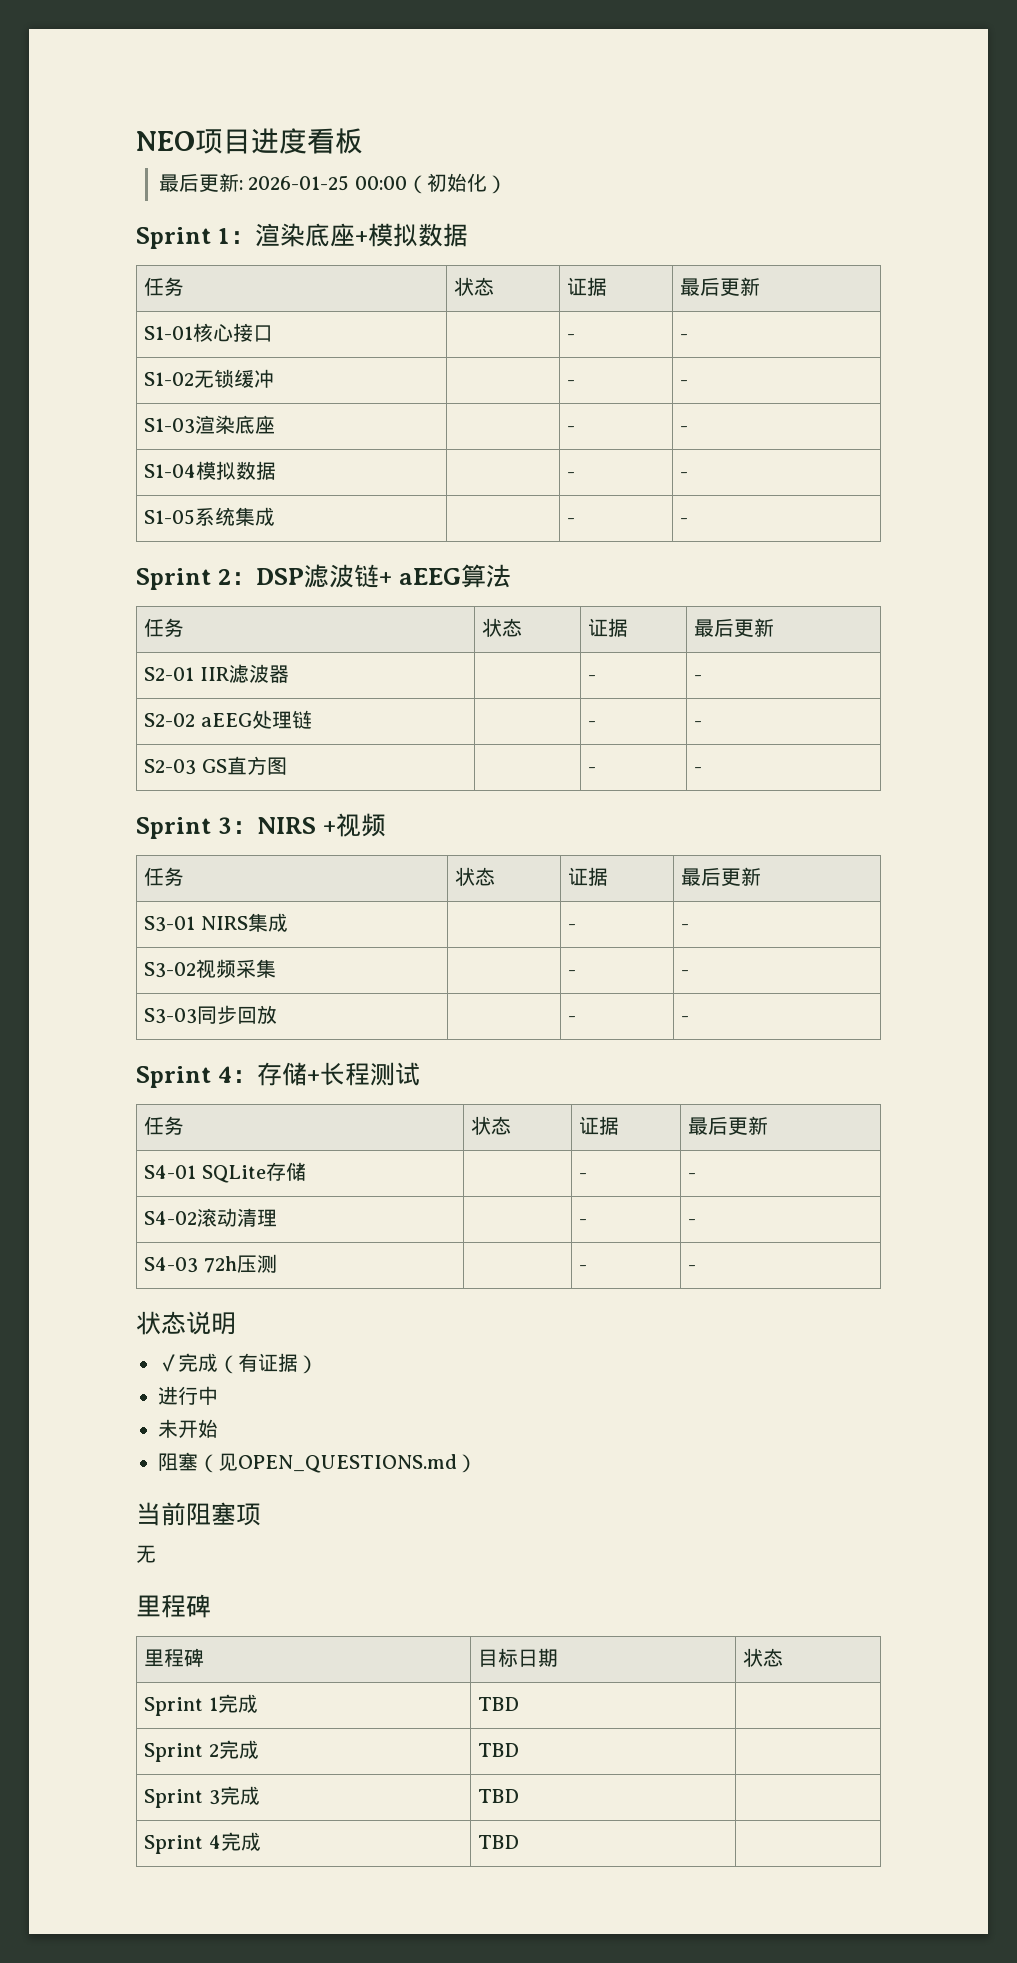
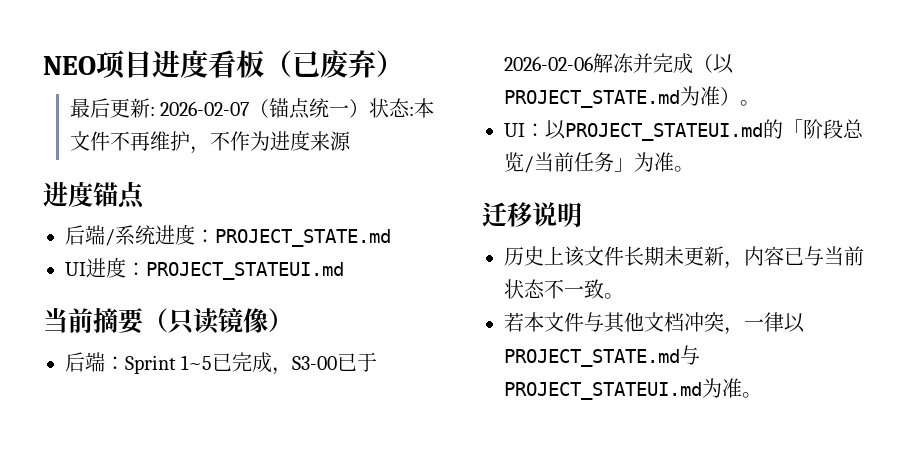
(363, 141) none -> [264,50,404,78] （已废弃）
[248,173,507,194] [136,223,468,249] [144,277,185,296] [454,277,495,296] [567,277,608,296] [680,277,761,296] [144,323,274,342] [567,334,576,340] [680,334,689,340] [144,369,275,388] [567,380,576,386] [680,380,689,386] [144,415,276,434] [567,426,576,432] [680,426,689,432] [144,461,277,480] [567,472,576,478] [680,472,689,478] [144,507,276,526] [567,518,576,524] [680,518,689,524] [136,564,511,590] [144,618,185,637] [482,618,523,637] [588,618,629,637] [694,618,775,637] [144,664,289,683] [588,675,597,681] [694,675,703,681] [144,710,312,729] [588,721,597,727] [694,721,703,727] [144,756,287,775] [588,767,597,773] [694,767,703,773] [136,813,386,839] [144,867,185,886] [455,867,496,886] [568,867,609,886] [681,867,762,886] [144,913,288,932] [568,924,577,930] [681,924,690,930] [144,959,277,979] [568,970,577,976] [681,970,690,976] [144,1005,278,1025] [568,1016,577,1022] [681,1016,690,1022] [136,1062,420,1088] [144,1116,185,1135] [471,1116,512,1135] [579,1116,620,1135] [688,1116,769,1135] [144,1162,306,1183] [579,1173,588,1179] [688,1173,697,1179] [144,1208,278,1227] [579,1219,588,1225] [688,1219,697,1225] [144,1254,277,1273] [579,1265,588,1271] [688,1265,697,1271] [136,1311,236,1335] [158,1353,318,1374] [158,1386,218,1405] [158,1419,218,1438] [158,1452,477,1473] [136,1502,261,1526] [136,1545,156,1563] [136,1594,211,1618] [144,1648,205,1667] [478,1648,559,1667] [743,1648,784,1667] [144,1694,258,1716] [478,1697,520,1711] [144,1740,259,1762] [478,1743,520,1757] [144,1786,260,1808] [478,1789,520,1803] [144,1832,261,1854] [478,1835,520,1849] 2026-01-25 00:00（初始化） // Sprint 1：渲染底座+模拟数据 // 任务 | 状态 | 证据 | 最后更新 // S1-01核心接口 | | - | - // S1-02无锁缓冲 | | - | - // S1-03渲染底座 | | - | - // S1-04模拟数据 | | - | - // S1-05系统集成 | | - | - // Sprint 2：DSP滤波链+ aEEG算法 // 任务 | 状态 | 证据 | 最后更新 // S2-01 IIR滤波器 | | - | - // S2-02 aEEG处理链 | | - | - // S2-03 GS直方图 | | - | - // Sprint 3：NIRS +视频 // 任务 | 状态 | 证据 | 最后更新 // S3-01 NIRS集成 | | - | - // S3-02视频采集 | | - | - // S3-03同步回放 | | - | - // Sprint 4：存储+长程测试 // 任务 | 状态 | 证据 | 最后更新 // S4-01 SQLite存储 | | - | - // S4-02滚动清理 | | - | - // S4-03 72h压测 | | - | - // 状态说明 // ✓完成（有证据） // 进行中 // 未开始 // 阻塞（见OPEN_QUESTIONS.md） // 当前阻塞项 // 无 // 里程碑 // 里程碑 | 目标日期 | 状态 // Sprint 1完成 | TBD | // Sprint 2完成 | TBD | // Sprint 3完成 | TBD | // Sprint 4完成 | TBD | -> [159,98,434,119] [69,130,351,154] [43,181,145,209] [65,224,391,247] [65,257,344,280] [43,308,293,334] [65,352,378,375] [504,53,734,74] [504,86,760,108] [504,119,864,141] [504,152,694,173] [482,202,582,227] [504,246,864,269] [504,279,624,299] [504,312,805,335] [504,345,700,367] [504,378,762,400] 2026-02-07（锚点统一）状态:本文件不再维护，不作为进度来源 // 进度锚点 // 后端/系统进度：PROJECT_STATE.md // UI进度：PROJECT_STATEUI.md // 当前摘要（只读镜像） // 后端：Sprint 1~5已完成，S3-00已于2026-02-06解冻并完成（以PROJECT_STATE.md为准）。 // UI：以PROJECT_STATEUI.md的「阶段总览/当前任务」为准。 // 迁移说明 // 历史上该文件长期未更新，内容已与当前状态不一致。 // 若本文件与其他文档冲突，一律以PROJECT_STATE.md与PROJECT_STATEUI.md为准。

